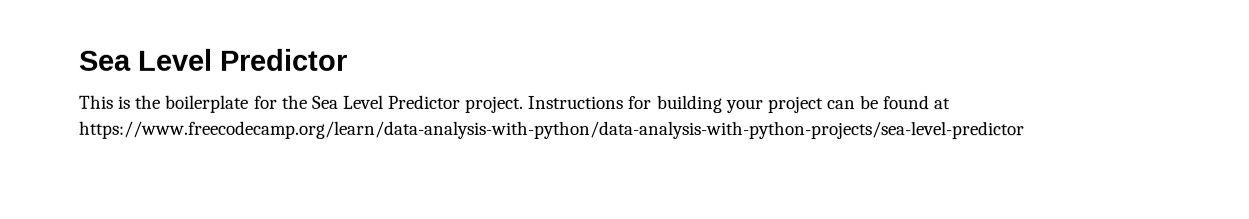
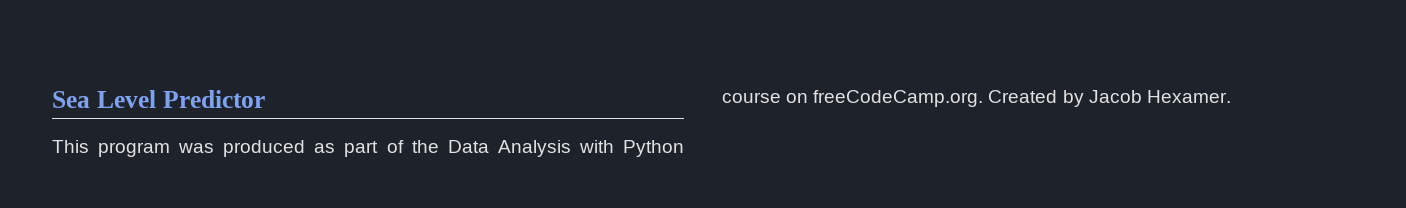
[118,94,952,114] [78,120,1024,140] is the boilerplate for the Sea Level Predictor project. Instructions for building your project can be found at https://www.freecodecamp.org/learn/data-analysis-with-python/data-analysis-with-python-projects/sea-level-predictor -> [98,140,685,157] [722,90,1231,107] program was produced as part of the Data Analysis with Python course on freeCodeCamp.org. Created by Jacob Hexamer.

